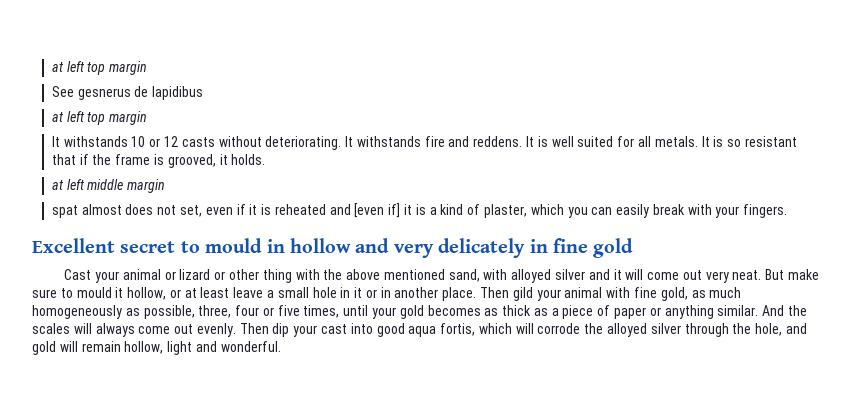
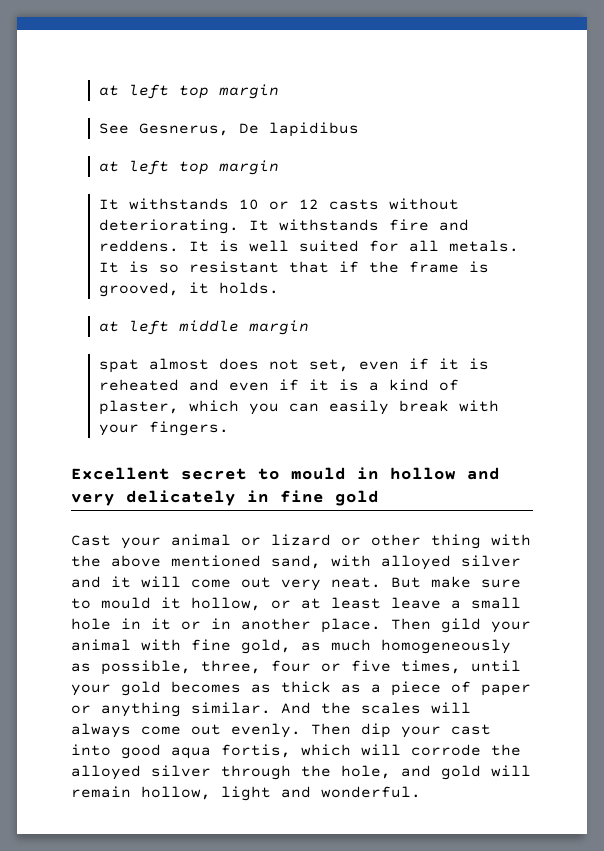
[77,86,149,100] gesnerus de -> [139,123,260,136] Gesnerus, De
[354,203,401,218] [even if] -> [229,379,300,391] even if

